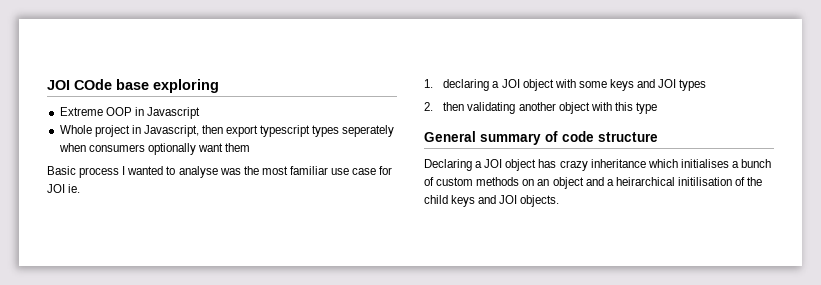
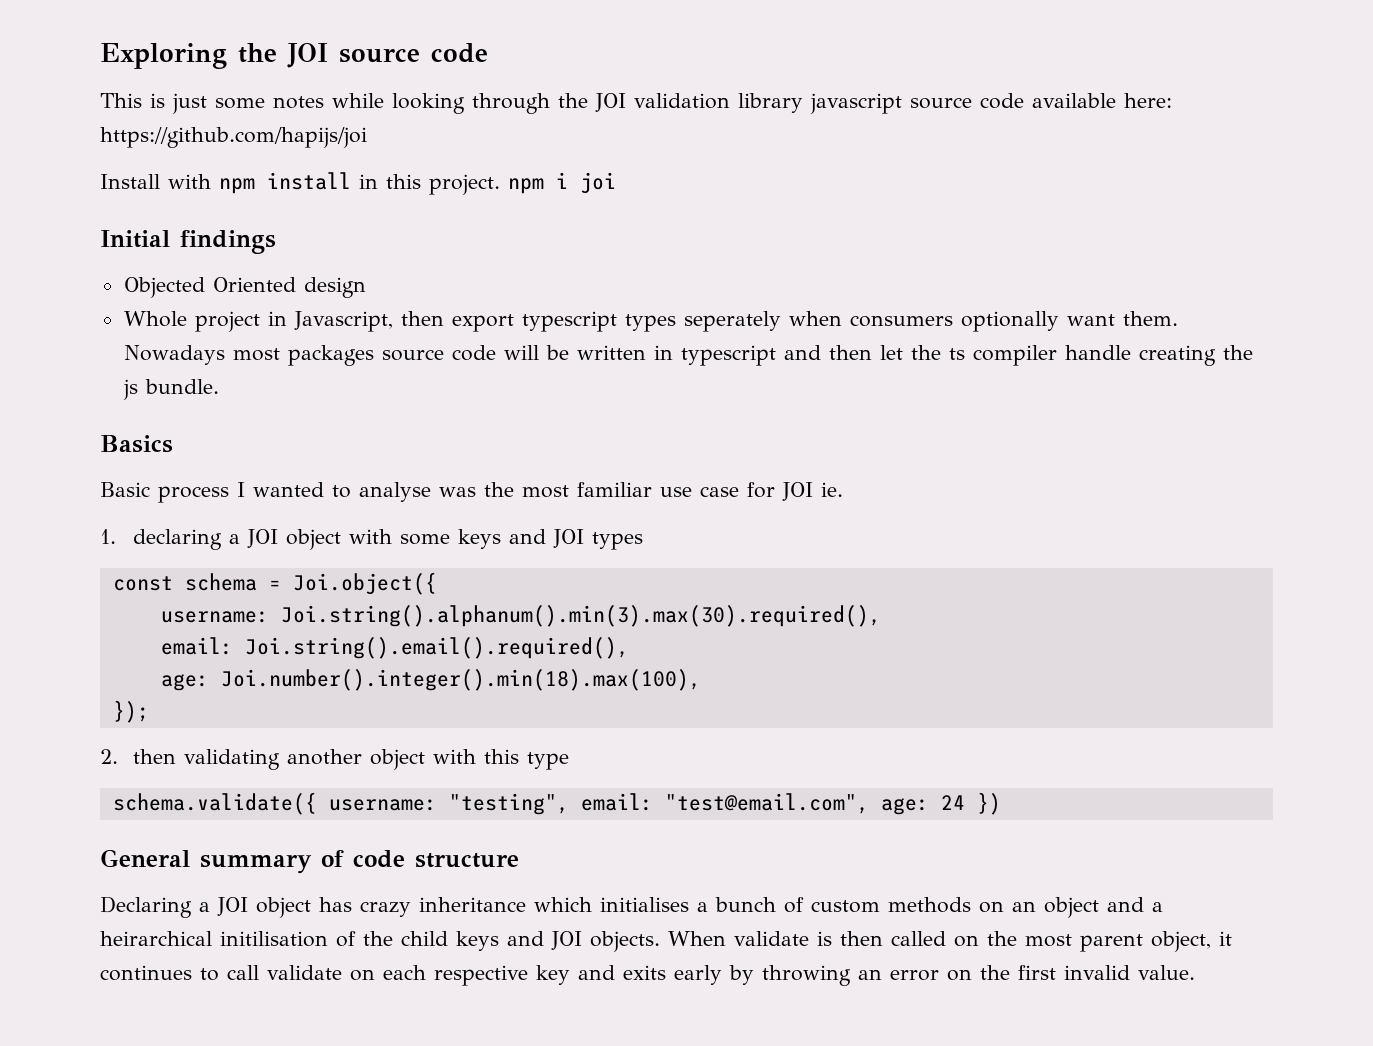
[47,79,219,93] [59,107,200,119] JOI COde base exploring // Extreme OOP in Javascript -> [100,43,488,69] [100,93,1172,114] [100,127,367,148] [100,172,616,195] [100,230,276,254] [123,277,366,298] Exploring the JOI source code // This is just some notes while looking through the JOI validation library javascript source code available here: https://github.com/hapijs/joi // Install with npm install in this project. npm i joi // Initial findings // Objected Oriented design
[225,143,251,152] them -> [1122,311,1178,326] [123,345,1253,366] [122,379,219,400] [100,435,173,453] them. Nowadays most packages source code will be written in typescript and then let the ts compiler handle creating the js bundle. // Basics
(707, 85) none -> [112,572,437,595] [160,605,881,627] [160,637,629,659] [160,669,701,691] [112,700,149,723] // const schema = Joi.object({ // username: Joi.string().alphanum().min(3).max(30).required(), // email: Joi.string().email().required(), // age: Joi.number().integer().min(18).max(100), // });
(657, 108) none -> [112,792,1001,815] // schema.validate({ username: "testing", email: "test@email.com", age: 24 })
(560, 201) none -> [668,931,1232,952] [100,965,1195,986] When validate is then called on the most parent object, it continues to call validate on each respective key and exits early by throwing an error on the first invalid value.

